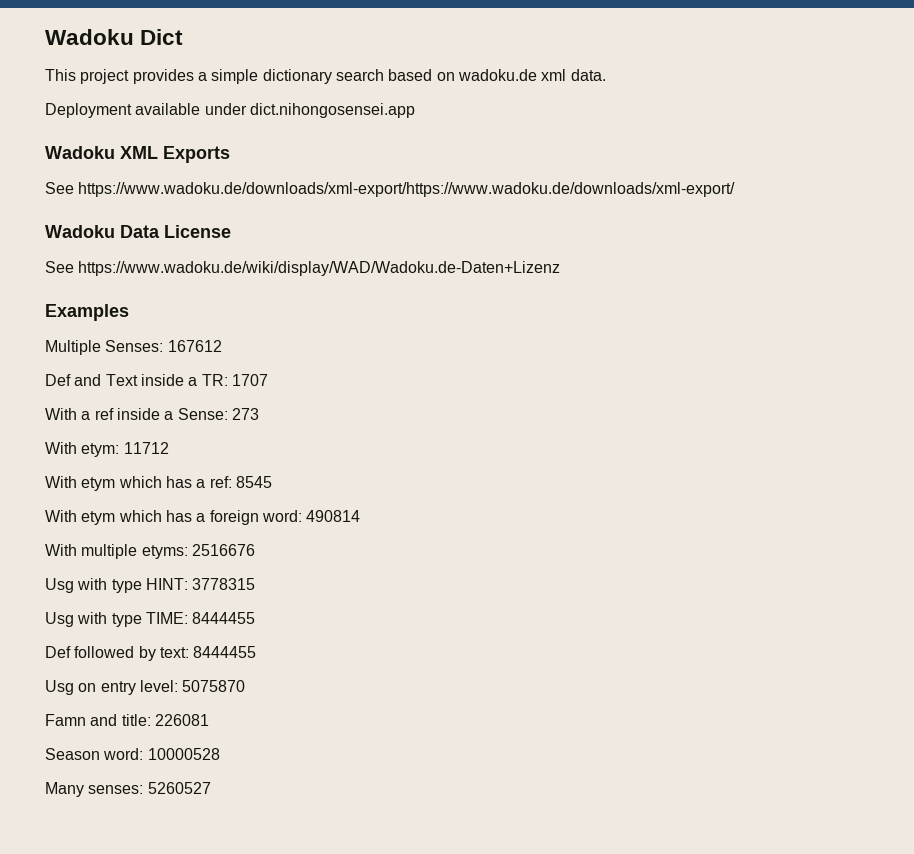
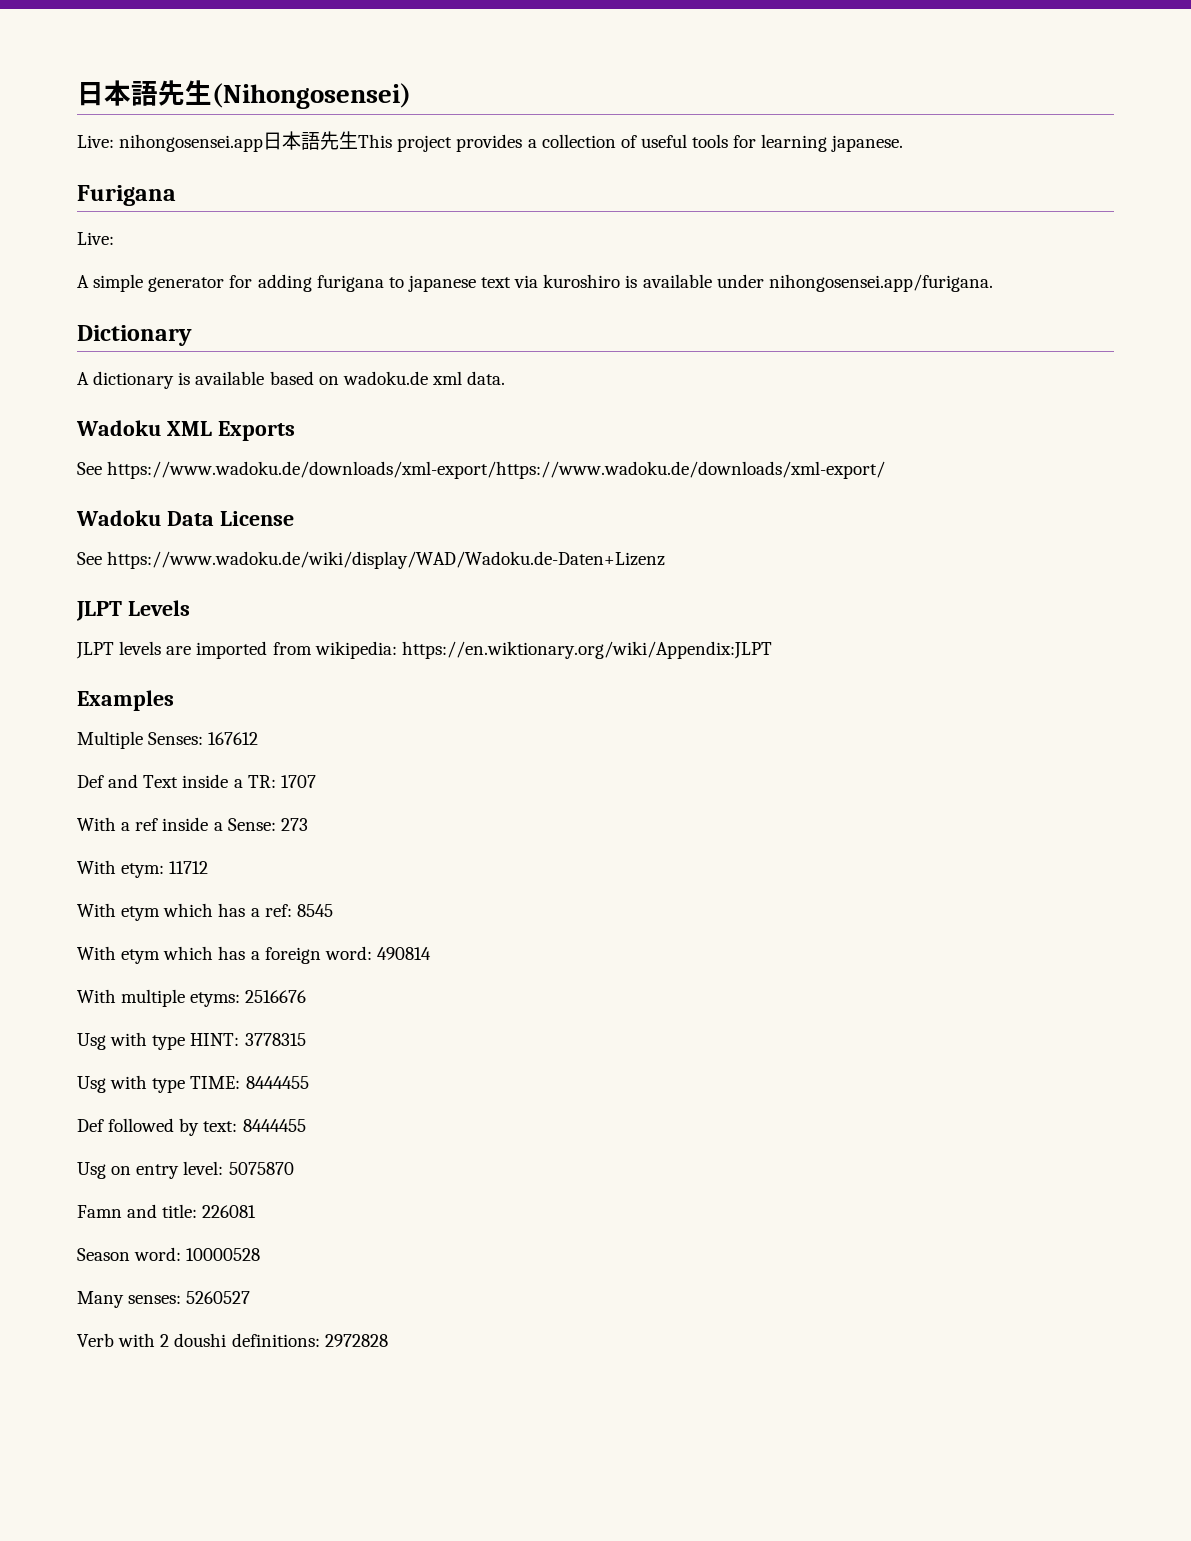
[45,29,184,45] [45,69,384,84] Wadoku Dict // This project provides a simple dictionary search -> [77,80,411,109] [77,131,904,152] [77,185,176,206] [77,232,114,245] [77,274,993,292] [77,325,192,346] [77,371,265,389] 日本語先生(Nihongosensei) // Live: nihongosensei.app日本語先生This project provides a collection of useful tools for learning japanese. // Furigana // Live: // A simple generator for adding furigana to japanese text via kuroshiro is available under nihongosensei.app/furigana. // Dictionary // A dictionary is available
[45,103,415,118] // Deployment available under dict.nihongosensei.app -> (506, 378) none
(561, 268) none -> [76,600,190,621] [76,641,772,659] // JLPT Levels // JLPT levels are imported from wikipedia: https://en.wiktionary.org/wiki/Appendix:JLPT
(211, 788) none -> [77,1333,388,1347] // Verb with 2 doushi definitions: 2972828

